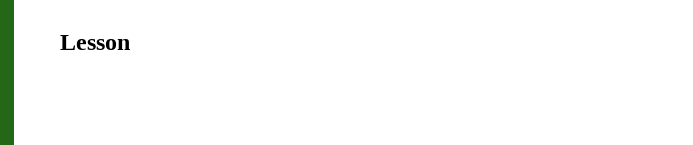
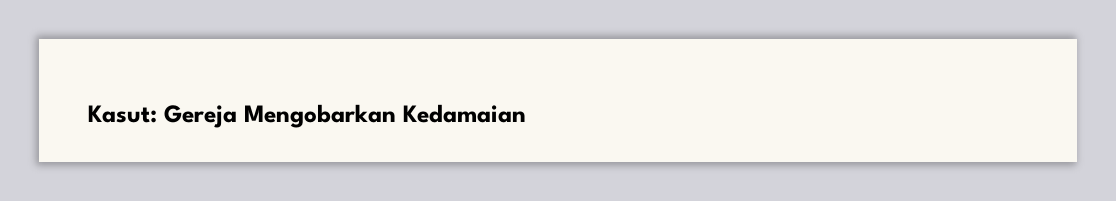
[60,35,130,50] Lesson -> [88,104,526,128] Kasut: Gereja Mengobarkan Kedamaian

